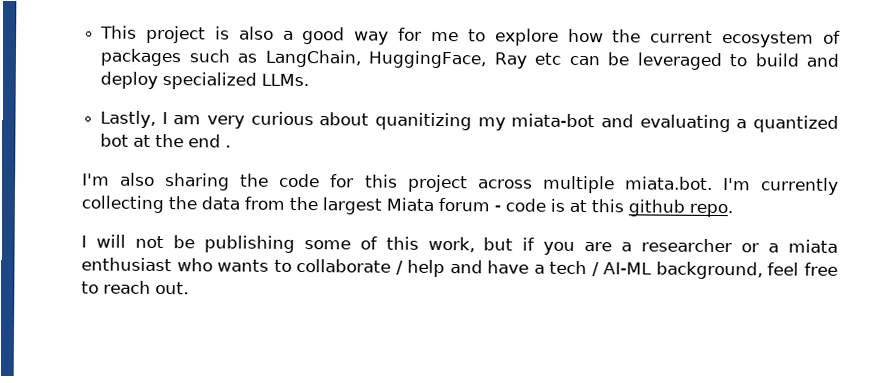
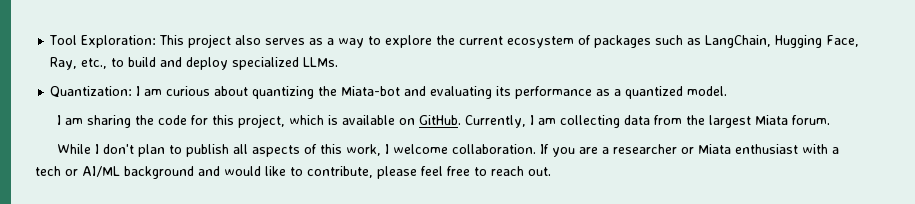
[100,25,460,45] This project is also a good way for me -> [49,34,365,48] Tool Exploration: This project also serves as a way
[567,28,604,43] how -> (433, 41) none
[368,50,722,71] HuggingFace, Ray etc can be leveraged -> [775,35,860,48] [50,57,108,70] Hugging Face, Ray, etc.,
[100,110,246,129] Lastly, I am very -> [50,86,163,98] Quantization: I am
[375,112,840,133] [100,133,232,148] [82,172,156,186] quanitizing my miata-bot and evaluating a quantized bot at the end . // I'm also -> [252,86,728,99] [57,115,84,125] quantizing the Miata-bot and evaluating its performance as a quantized model. // I am
[406,174,840,195] [81,195,197,214] project across multiple miata.bot. I'm currently collecting the -> [238,114,621,128] project, which is available on GitHub. Currently, I am collecting
[438,198,733,218] [81,234,536,253] forum - code is at this github repo. // I will not be publishing some of this work, but if -> [792,115,831,125] [57,144,550,157] forum. // While I don't plan to publish all aspects of this work, I welcome collaboration. If
[768,239,839,253] [81,257,763,280] a miata enthusiast who wants to collaborate / help and have a tech / AI-ML background, -> [698,144,840,154] [35,166,417,179] Miata enthusiast with a tech or AI/ML background and would like to contribute, please

